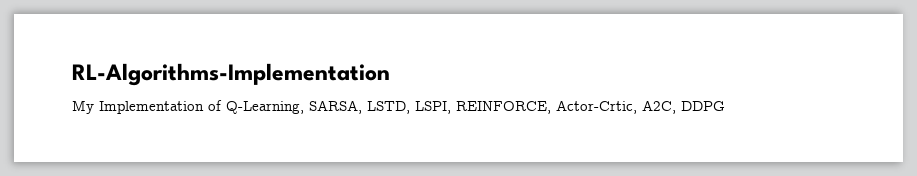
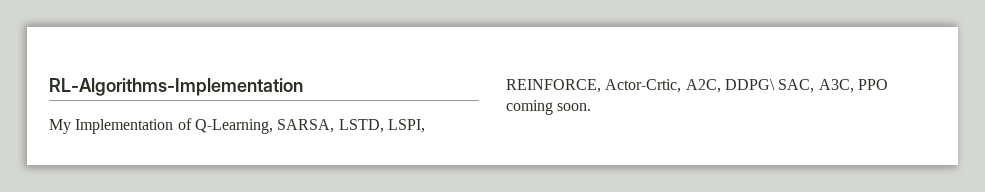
[681,101,725,111] DDPG -> [724,79,888,93] [506,100,592,115] DDPG\ SAC, A3C, PPO coming soon.

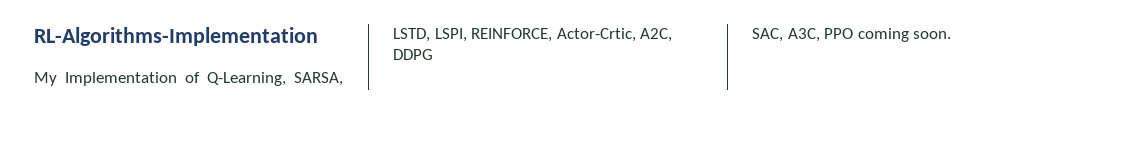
[724,79,775,90] DDPG\ -> [393,49,433,60] DDPG //

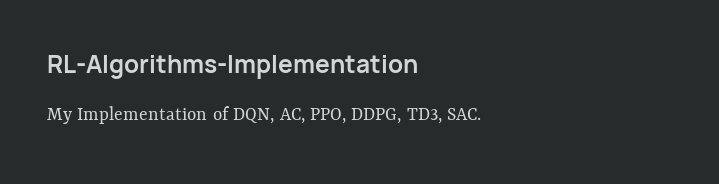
[207,72,343,86] [393,28,673,42] [393,49,433,60] [752,28,952,42] Q-Learning, SARSA, LSTD, LSPI, REINFORCE, Actor-Crtic, A2C, DDPG // SAC, A3C, PPO coming soon. -> [233,108,482,124] DQN, AC, PPO, DDPG, TD3, SAC.

